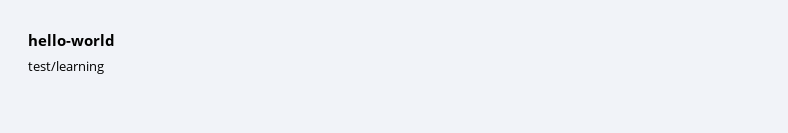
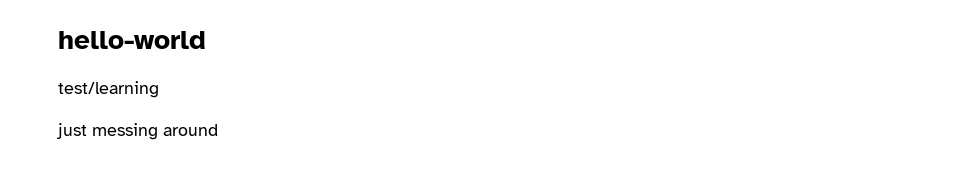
(104, 67) none -> [56,123,218,140] // just messing around

